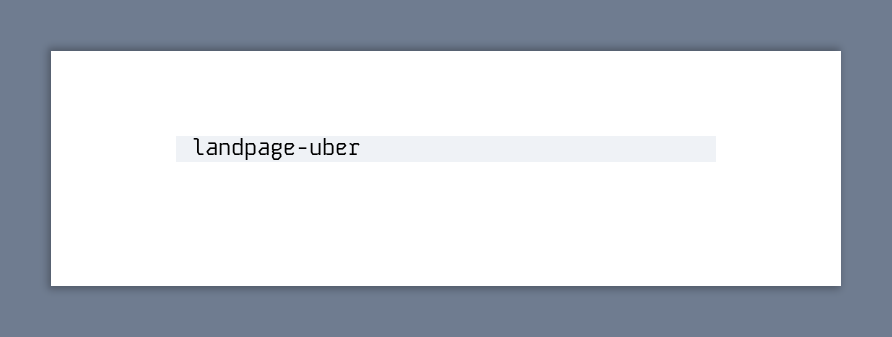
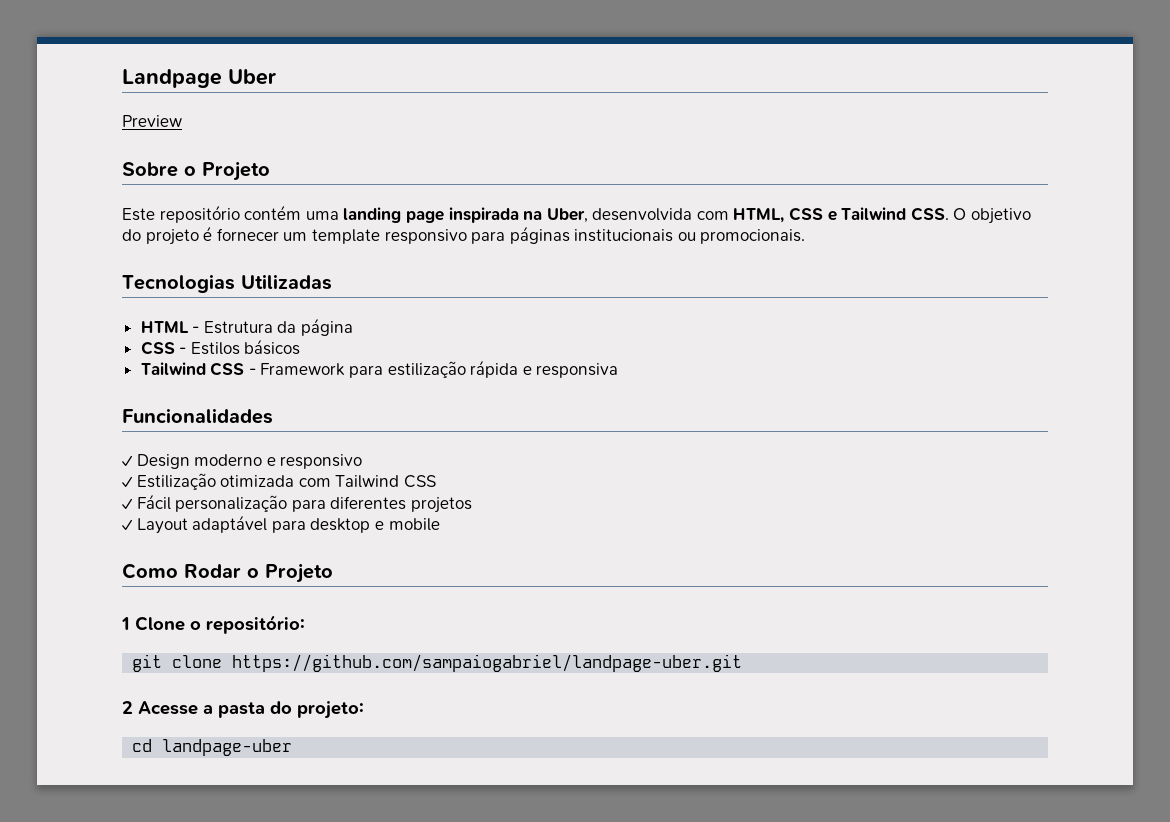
(191, 149) none -> [122,69,276,88] [122,115,182,127] [122,161,270,181] [122,205,1032,224] [122,226,806,245] [122,274,332,293] [140,318,354,336] [140,339,301,355] [140,360,619,378] [122,408,273,424] [122,454,363,469] [122,473,436,490] [122,494,472,513] [122,515,440,534] [122,563,333,583] [121,615,305,634] [132,654,743,672] [122,701,364,719] [132,739,153,752] Landpage Uber // Preview // Sobre o Projeto // Este repositório contém uma landing page inspirada na Uber, desenvolvida com HTML, CSS e Tailwind CSS. O objetivo do projeto é fornecer um template responsivo para páginas institucionais ou promocionais. // Tecnologias Utilizadas // HTML - Estrutura da página // CSS - Estilos básicos // Tailwind CSS - Framework para estilização rápida e responsiva // Funcionalidades // ✓ Design moderno e responsivo // ✓ Estilização otimizada com Tailwind CSS // ✓ Fácil personalização para diferentes projetos // ✓ Layout adaptável para desktop e mobile // Como Rodar o Projeto // 1 Clone o repositório: // git clone https://github.com/sampaiogabriel/landpage-uber.git // 2 Acesse a pasta do projeto: // cd

